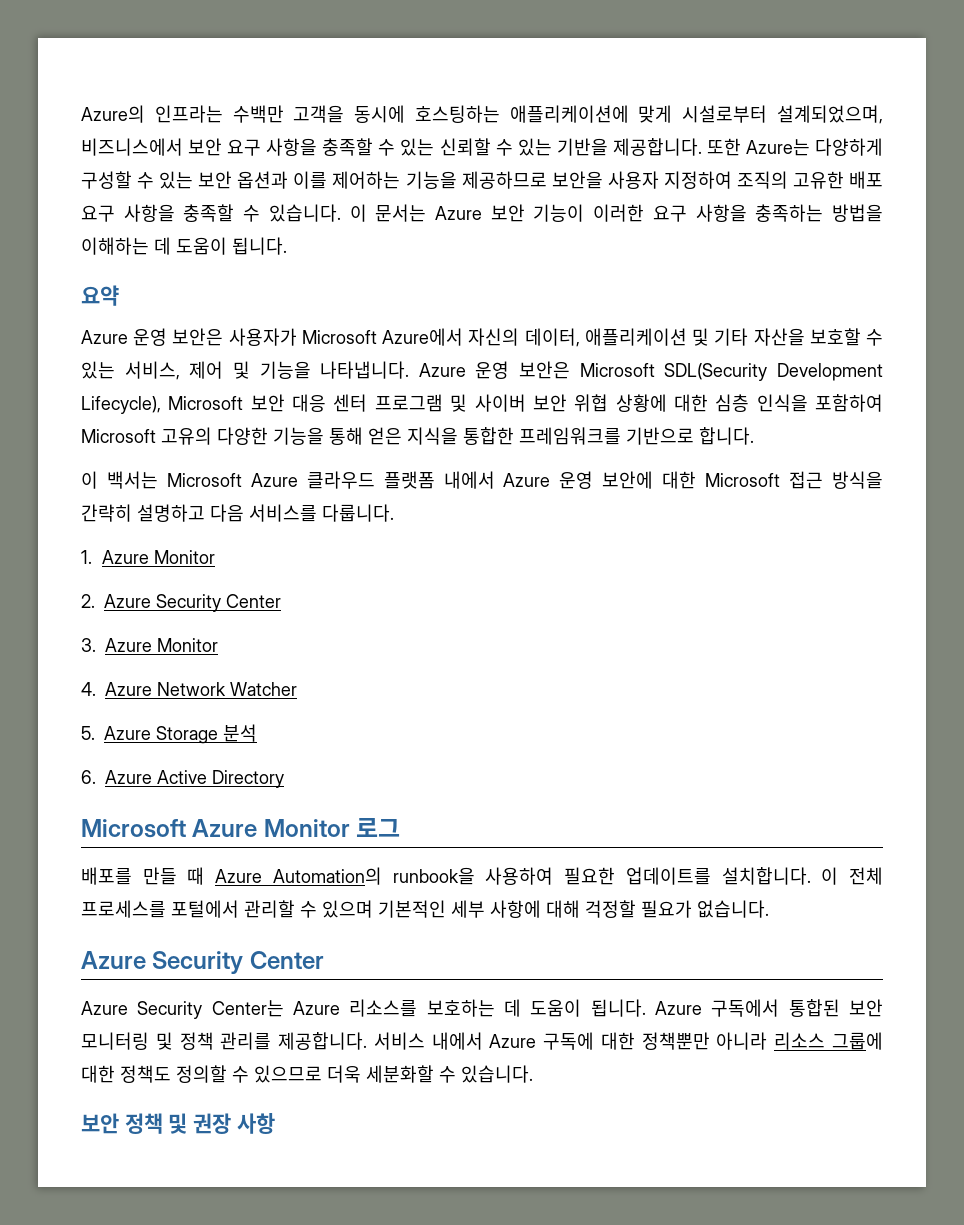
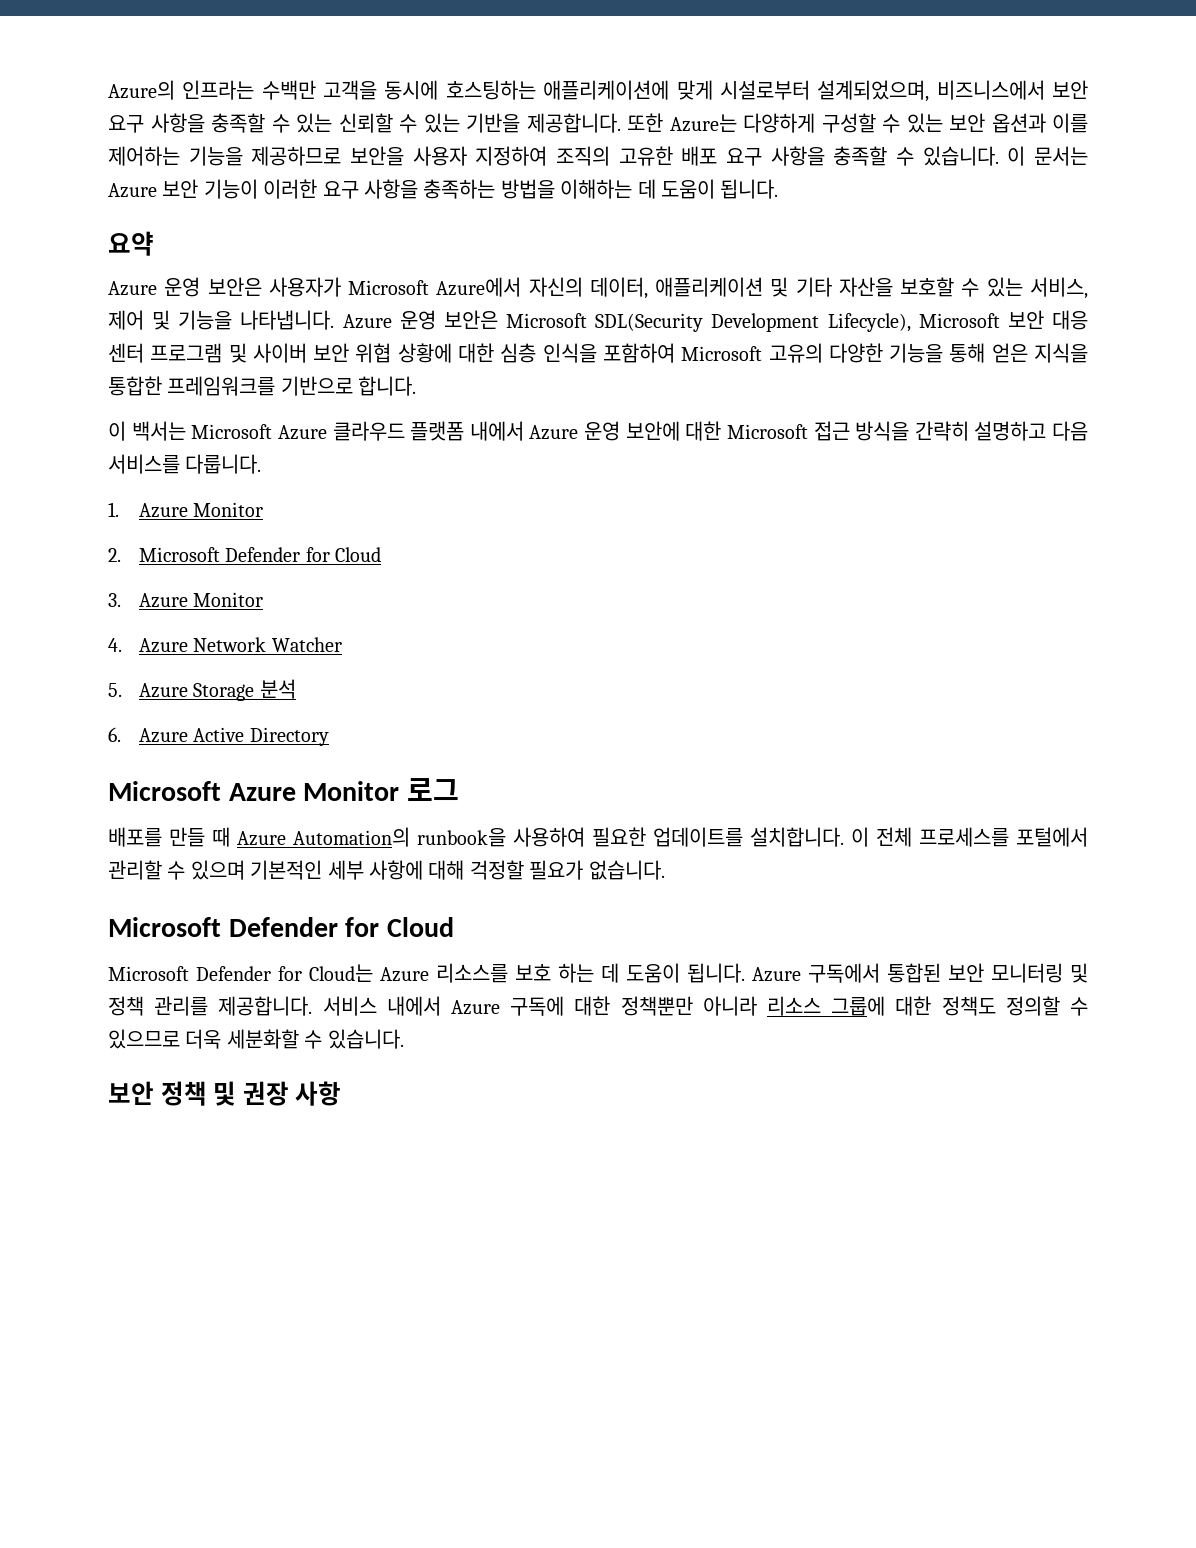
[104,594,281,612] Azure Security Center -> [138,547,381,562] Microsoft Defender for Cloud
[81,951,324,974] [81,999,495,1019] Azure Security Center // Azure Security Center는 Azure 리소스를 보호하는 -> [108,917,454,937] [108,963,594,983] Microsoft Defender for Cloud // Microsoft Defender for Cloud는 Azure 리소스를 보호 하는

